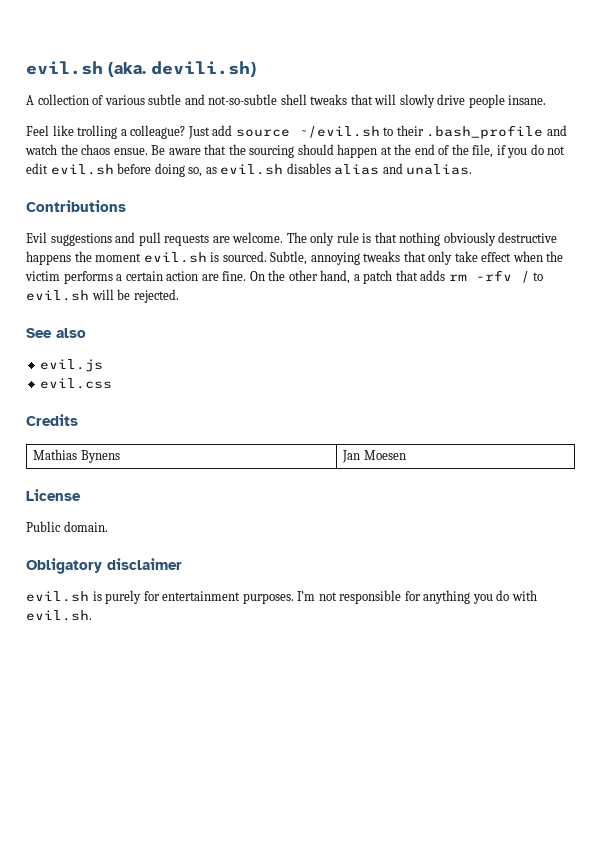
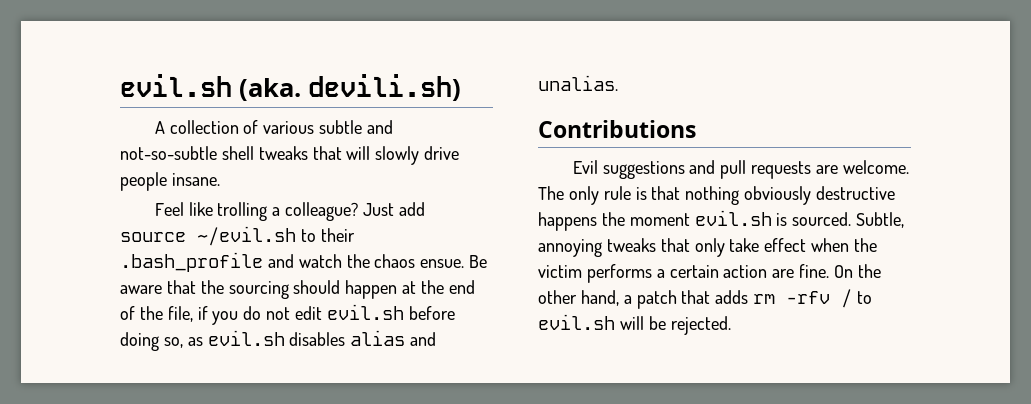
[26,328,86,338] [40,359,104,372] [40,378,113,389] [26,414,78,426] [33,449,120,463] [342,450,406,463] [26,489,81,501] [26,521,108,532] [26,558,182,574] [26,590,537,604] [26,610,92,621] // See also // evil.js // evil.css // Credits // Mathias Bynens | Jan Moesen // License // Public domain. // Obligatory disclaimer // evil.sh is purely for entertainment purposes. I’m not responsible for anything you do with evil.sh. -> (731, 325) none

